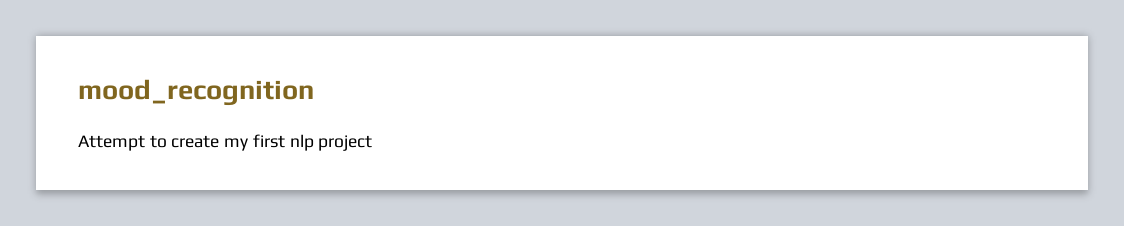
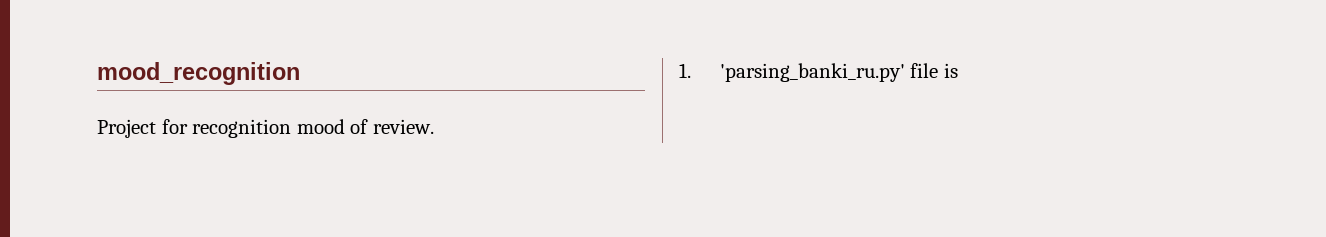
[78,134,373,151] Attempt to create my first nlp project -> [97,119,434,138] [679,63,958,82] Project for recognition mood of review. // 1. 'parsing_banki_ru.py' file is

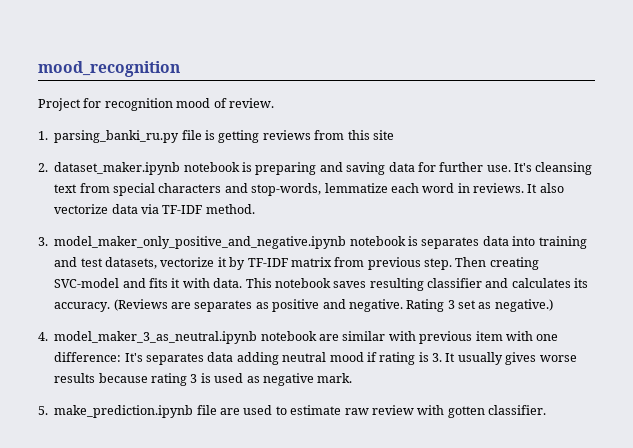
[719,63,905,82] 'parsing_banki_ru.py' -> [54,130,180,143] parsing_banki_ru.py
(958, 70) none -> [218,130,394,143] [38,162,593,175] [54,183,564,196] [54,204,255,214] [38,236,587,249] [54,257,539,270] [54,278,589,291] [54,299,553,312] [38,331,559,344] [54,352,577,365] [54,373,353,386] [38,405,546,418] getting reviews from this site // 2. dataset_maker.ipynb notebook is preparing and saving data for further use. It's cleansing text from special characters and stop-words, lemmatize each word in reviews. It also vectorize data via TF-IDF method. // 3. model_maker_only_positive_and_negative.ipynb notebook is separates data into training and test datasets, vectorize it by TF-IDF matrix from previous step. Then creating SVC-model and fits it with data. This notebook saves resulting classifier and calculates its accuracy. (Reviews are separates as positive and negative. Rating 3 set as negative.) // 4. model_maker_3_as_neutral.ipynb notebook are similar with previous item with one difference: It's separates data adding neutral mood if rating is 3. It usually gives worse results because rating 3 is used as negative mark. // 5. make_prediction.ipynb file are used to estimate raw review with gotten classifier.

